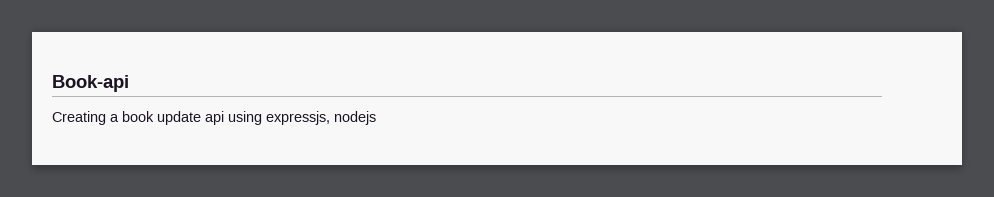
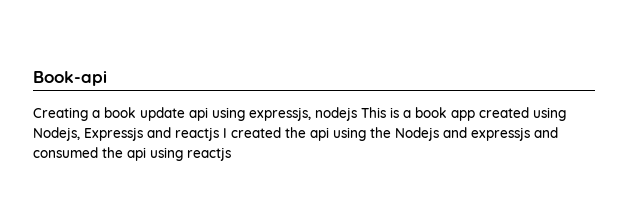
(376, 118) none -> [361,107,566,121] [33,127,558,141] [33,147,231,161] This is a book app created using Nodejs, Expressjs and reactjs I created the api using the Nodejs and expressjs and consumed the api using reactjs

